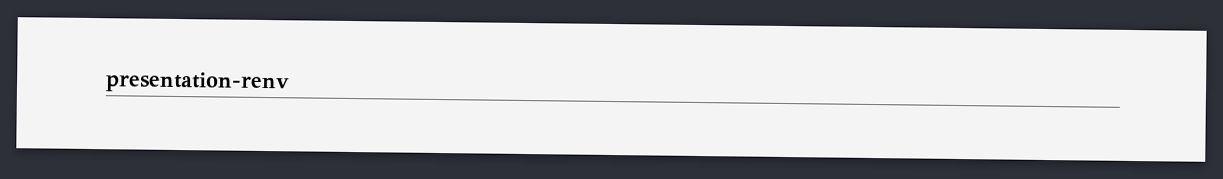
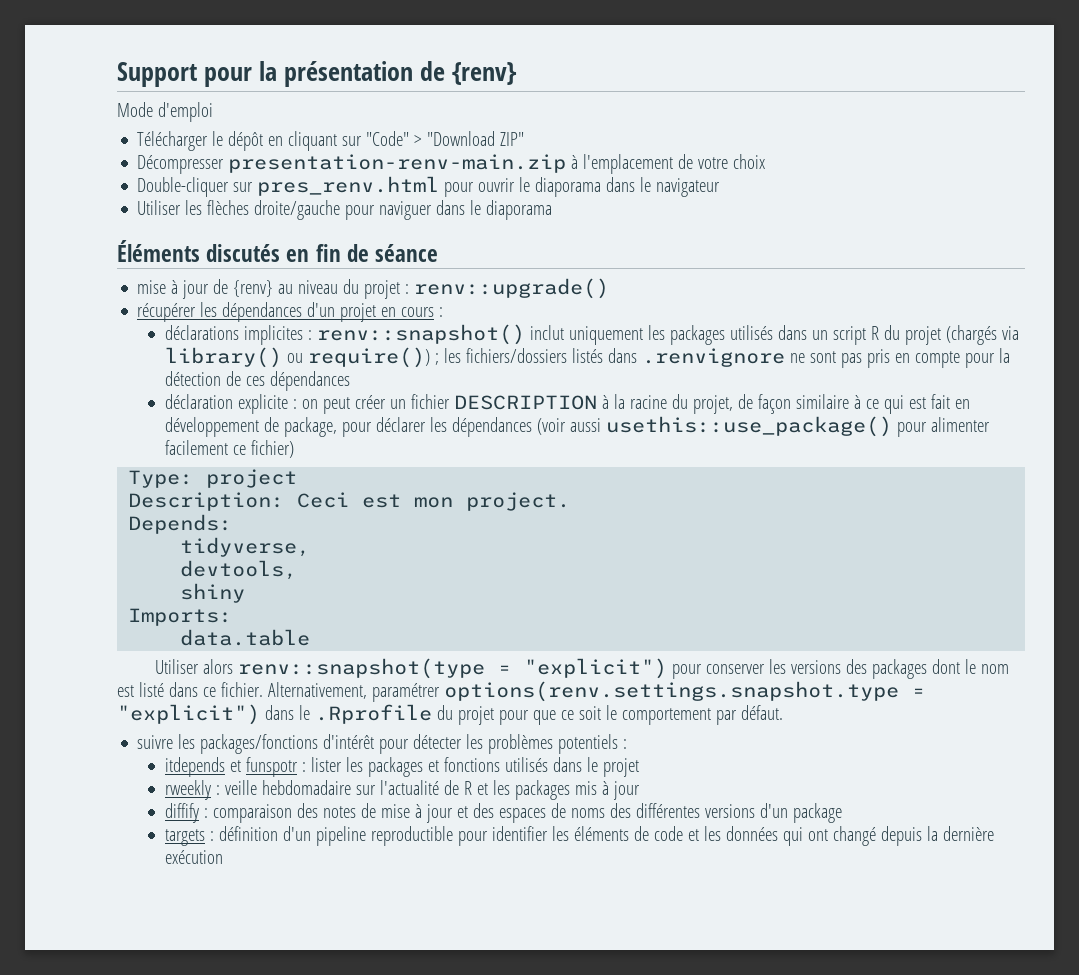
[105,71,290,94] presentation-renv -> [117,61,518,87] [117,102,213,122] [137,131,525,151] [137,154,766,174] [137,176,721,197] [137,200,553,220] [117,240,439,262] [137,278,610,299] [137,302,444,322] [164,324,1019,345] [164,347,1010,368] [164,371,350,391] [164,394,970,414] [164,416,990,437] [164,440,294,458] [128,469,298,488] [128,492,571,511] [128,514,233,534] [180,537,311,557] [180,560,298,580] [180,583,246,603] [128,608,233,626] [180,629,311,646] [155,658,1010,679] [117,681,925,702] [117,704,783,725] [137,734,628,754] [164,757,639,777] [164,780,640,800] [164,803,842,823] [164,826,994,846] [164,850,223,864] Support pour la présentation de {renv} // Mode d'emploi // Télécharger le dépôt en cliquant sur "Code" > "Download ZIP" // Décompresser presentation-renv-main.zip à l'emplacement de votre choix // Double-cliquer sur pres_renv.html pour ouvrir le diaporama dans le navigateur // Utiliser les flèches droite/gauche pour naviguer dans le diaporama // Éléments discutés en fin de séance // mise à jour de {renv} au niveau du projet : renv::upgrade() // récupérer les dépendances d'un projet en cours : // déclarations implicites : renv::snapshot() inclut uniquement les packages utilisés dans un script R du projet (chargés via library() ou require()) ; les fichiers/dossiers listés dans .renvignore ne sont pas pris en compte pour la détection de ces dépendances // déclaration explicite : on peut créer un fichier DESCRIPTION à la racine du projet, de façon similaire à ce qui est fait en développement de package, pour déclarer les dépendances (voir aussi usethis::use_package() pour alimenter facilement ce fichier) // Type: project // Description: Ceci est mon project. // Depends: // tidyverse, // devtools, // shiny // Imports: // data.table // Utiliser alors renv::snapshot(type = "explicit") pour conserver les versions des packages dont le nom est listé dans ce fichier. Alternativement, paramétrer options(renv.settings.snapshot.type = "explicit") dans le .Rprofile du projet pour que ce soit le comportement par défaut. // suivre les packages/fonctions d'intérêt pour détecter les problèmes potentiels : // itdepends et funspotr : lister les packages et fonctions utilisés dans le projet // rweekly : veille hebdomadaire sur l'actualité de R et les packages mis à jour // diffify : comparaison des notes de mise à jour et des espaces de noms des différentes versions d'un package // targets : définition d'un pipeline reproductible pour identifier les éléments de code et les données qui ont changé depuis la dernière exécution

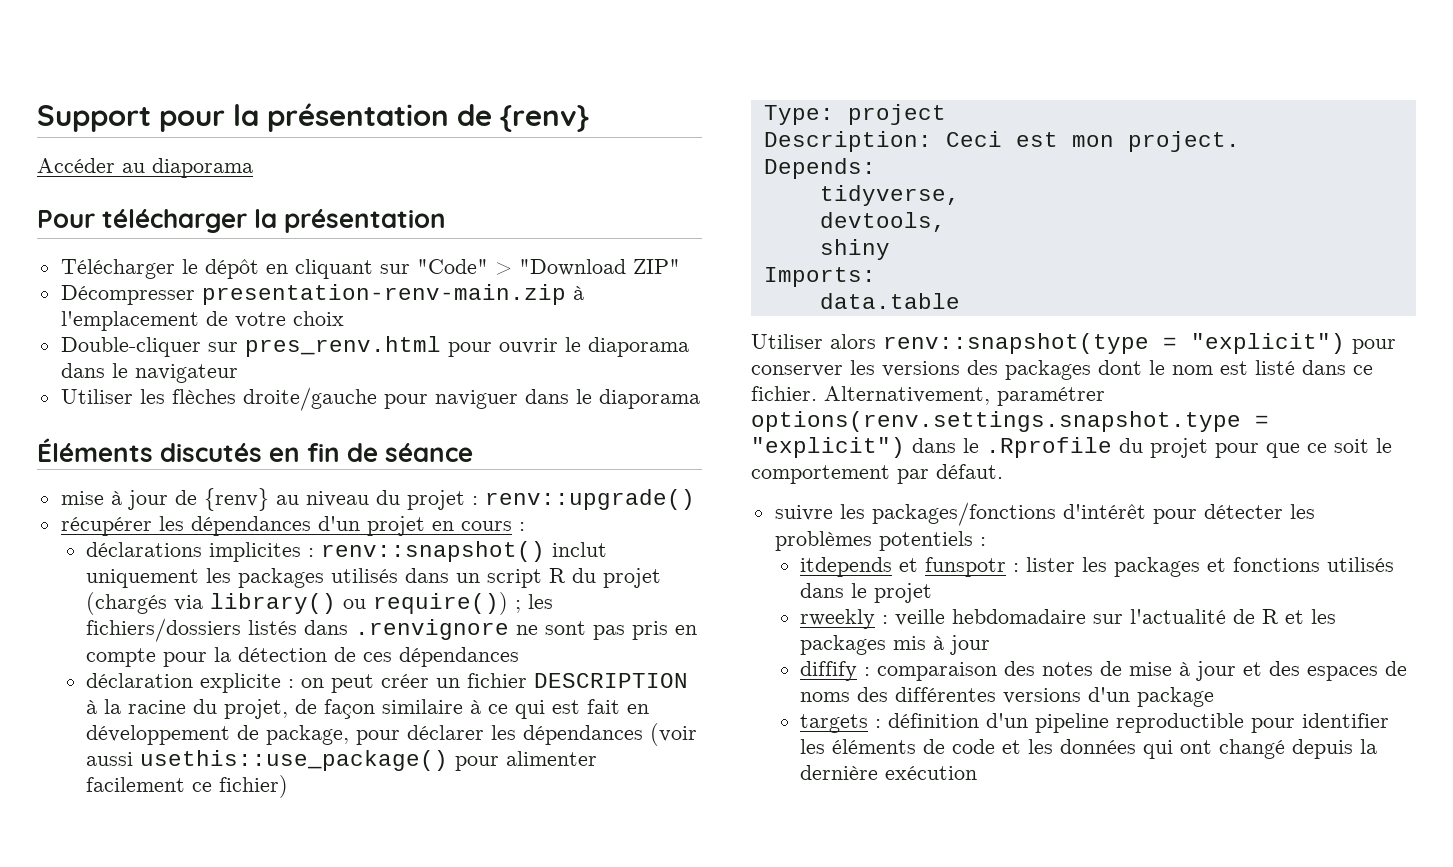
[117,102,213,122] Mode d'emploi -> [37,158,253,178] [37,209,447,233] Accéder au diaporama // Pour télécharger la présentation

